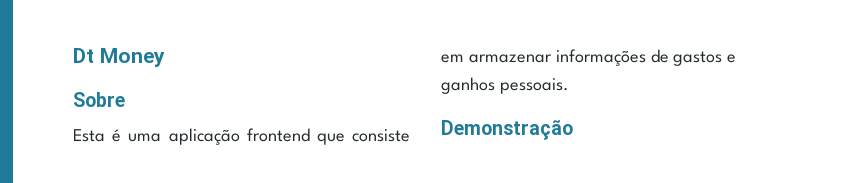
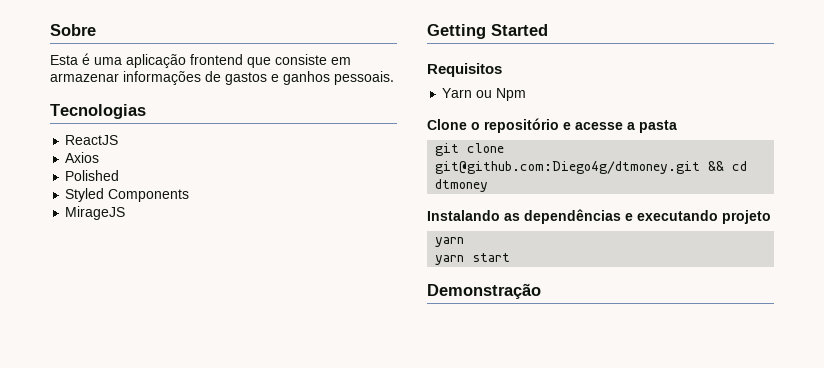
[73,48,165,67] Dt Money // -> (50, 30) none
(569, 86) none -> [50,104,146,119] [65,135,119,145] [65,152,100,163] [65,170,120,181] [65,188,190,202] [65,206,126,220] [427,24,548,39] [427,63,502,77] [442,88,527,101] [427,118,677,133] [435,143,505,156] [435,161,748,174] [435,179,489,192] [427,209,771,224] [435,237,465,247] [435,253,511,265] // Tecnologias // ReactJS // Axios // Polished // Styled Components // MirageJS // Getting Started // Requisitos // Yarn ou Npm // Clone o repositório e acesse a pasta // git clone git@github.com:Diego4g/dtmoney.git && cd dtmoney // Instalando as dependências e executando projeto // yarn // yarn start

